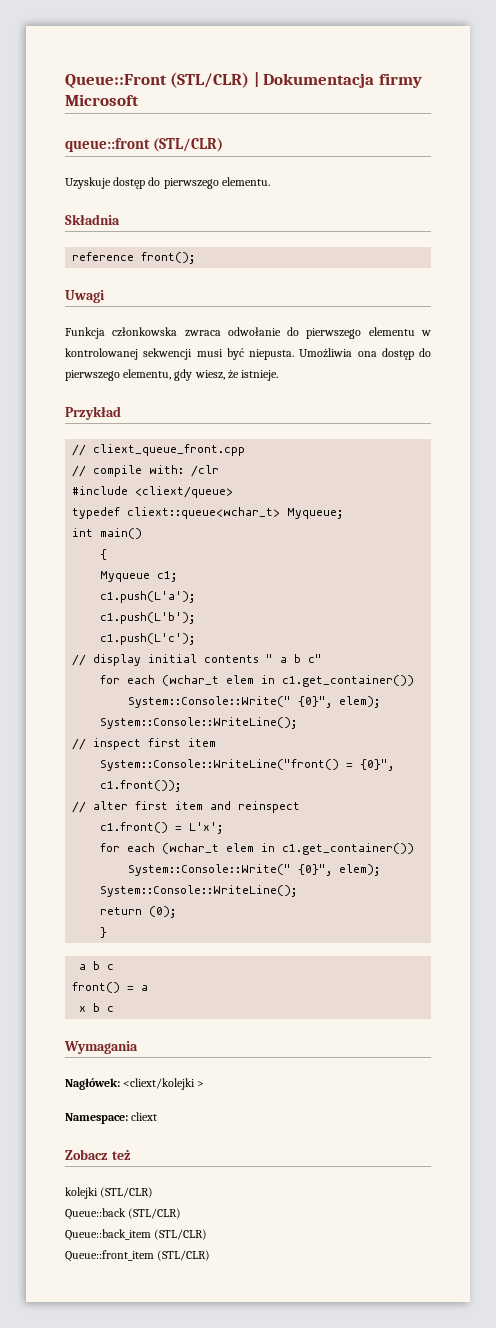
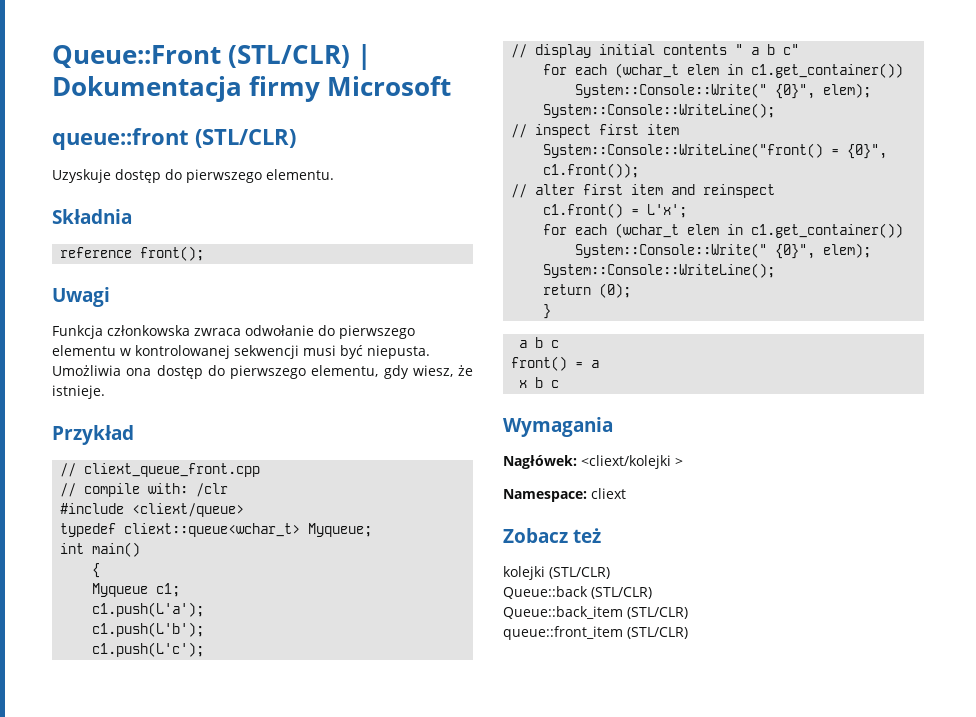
[65,1250,154,1262] Queue::front_item -> [503,626,623,640] queue::front_item

